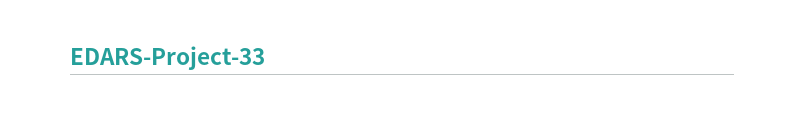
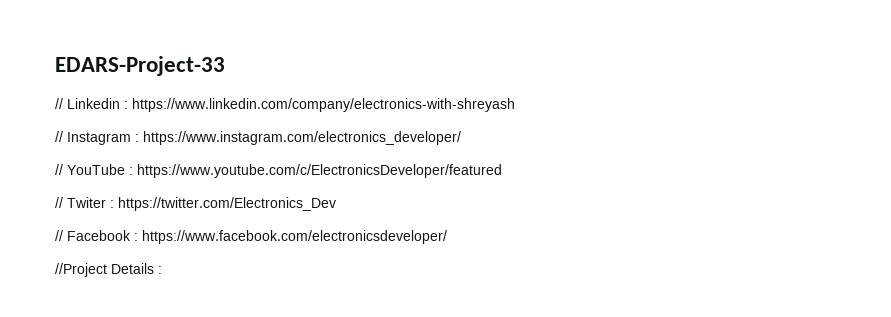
(265, 58) none -> [55,98,515,112] [55,131,461,145] [55,164,502,178] [55,197,336,211] [55,230,447,244] [55,263,162,277] // // Linkedin : https://www.linkedin.com/company/electronics-with-shreyash // // Instagram : https://www.instagram.com/electronics_developer/ // // YouTube : https://www.youtube.com/c/ElectronicsDeveloper/featured // // Twiter : https://twitter.com/Electronics_Dev // // Facebook : https://www.facebook.com/electronicsdeveloper/ // //Project Details :

